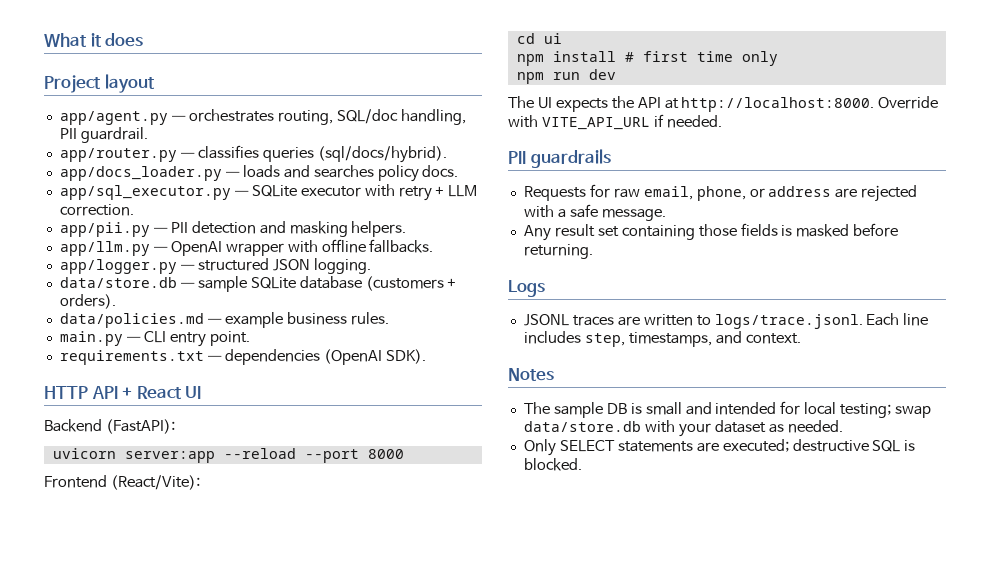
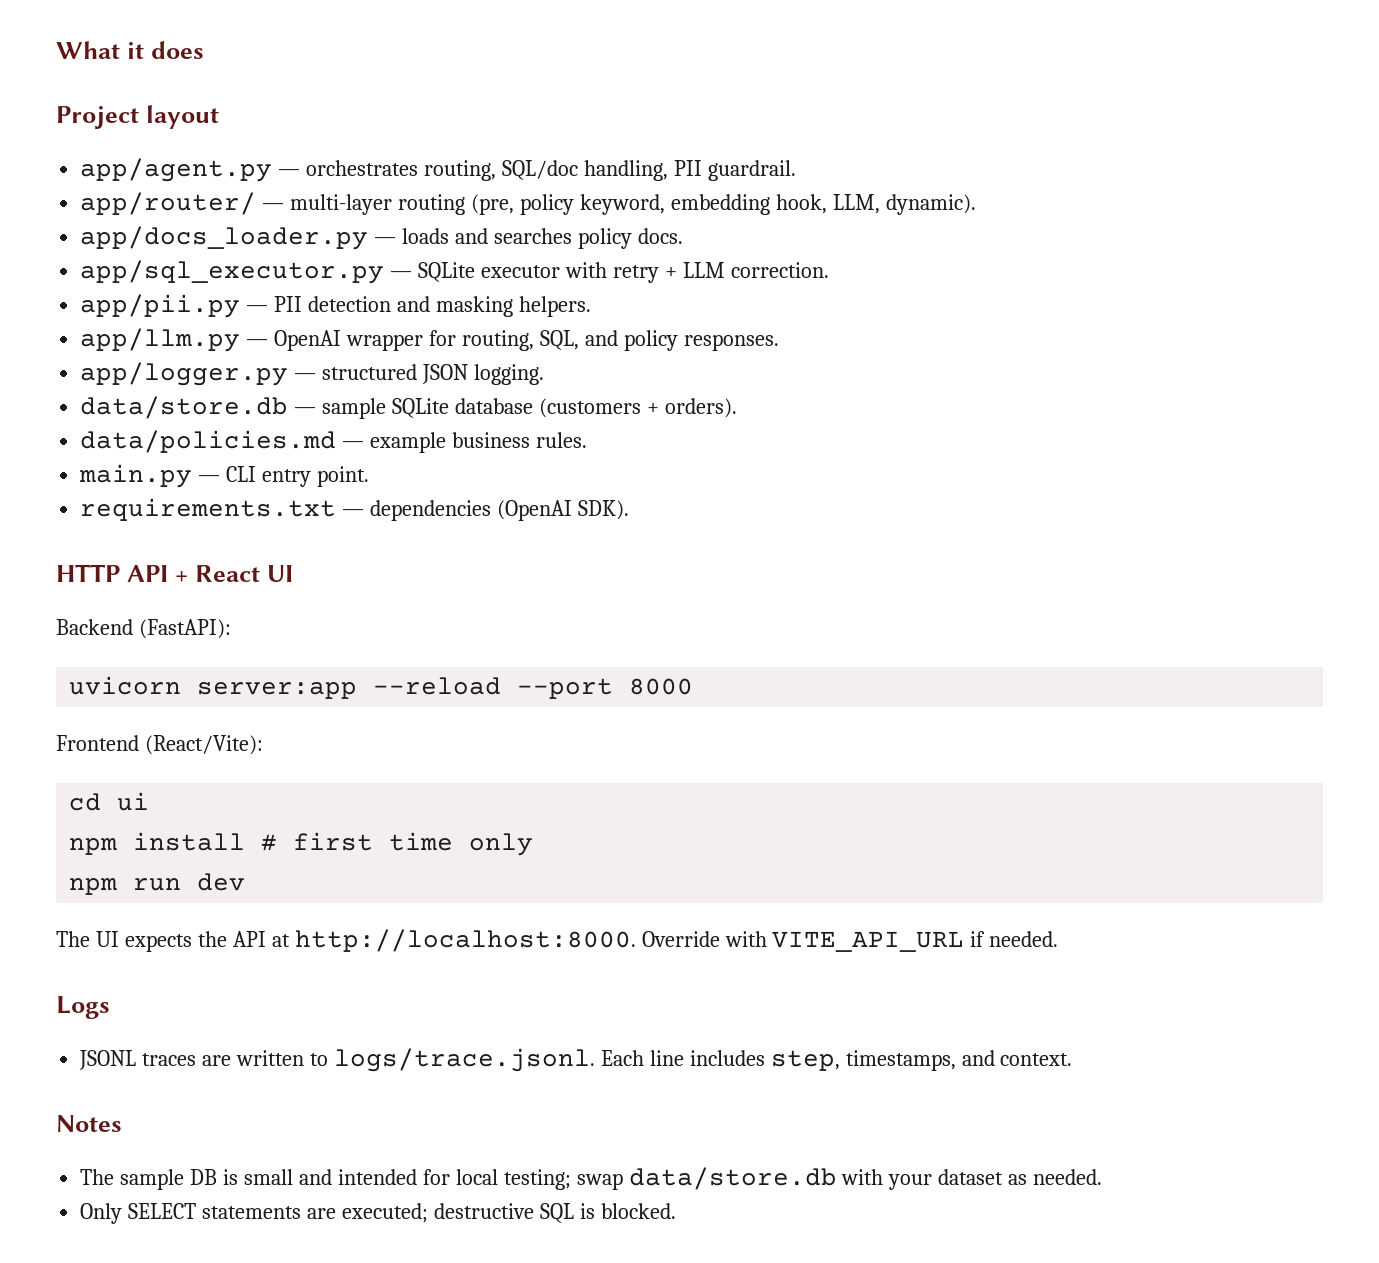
[59,145,447,163] app/router.py — classifies queries (sql/docs/hybrid). -> [80,192,976,215] app/router/ — multi-layer routing (pre, policy keyword, embedding hook, LLM, dynamic).
[287,239,434,253] with offline fallbacks. -> [428,330,779,351] for routing, SQL, and policy responses.
[508,149,611,168] [523,184,918,202] [523,204,666,221] [523,223,899,241] [523,244,593,259] // PII guardrails // Requests for raw email, phone, or address are rejected with a safe message. // Any result set containing those fields is masked before returning. -> (1059, 939) none

